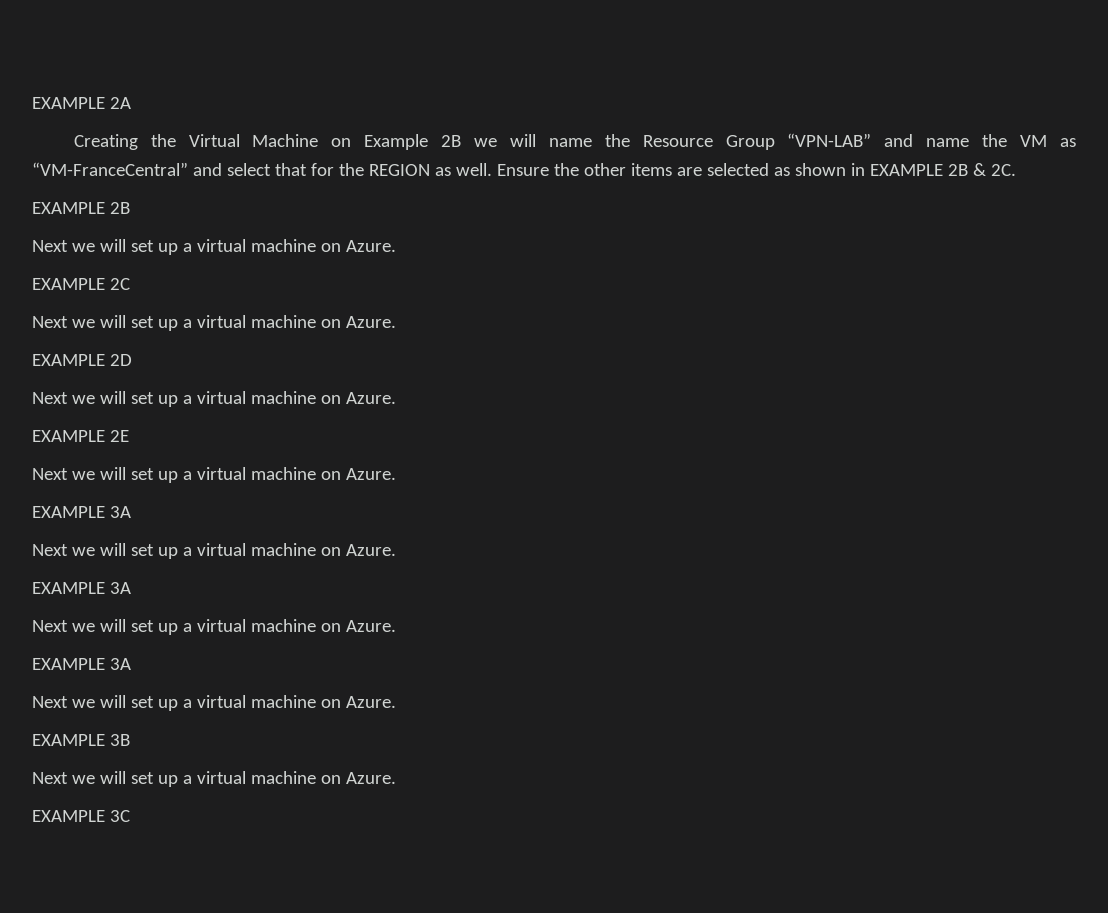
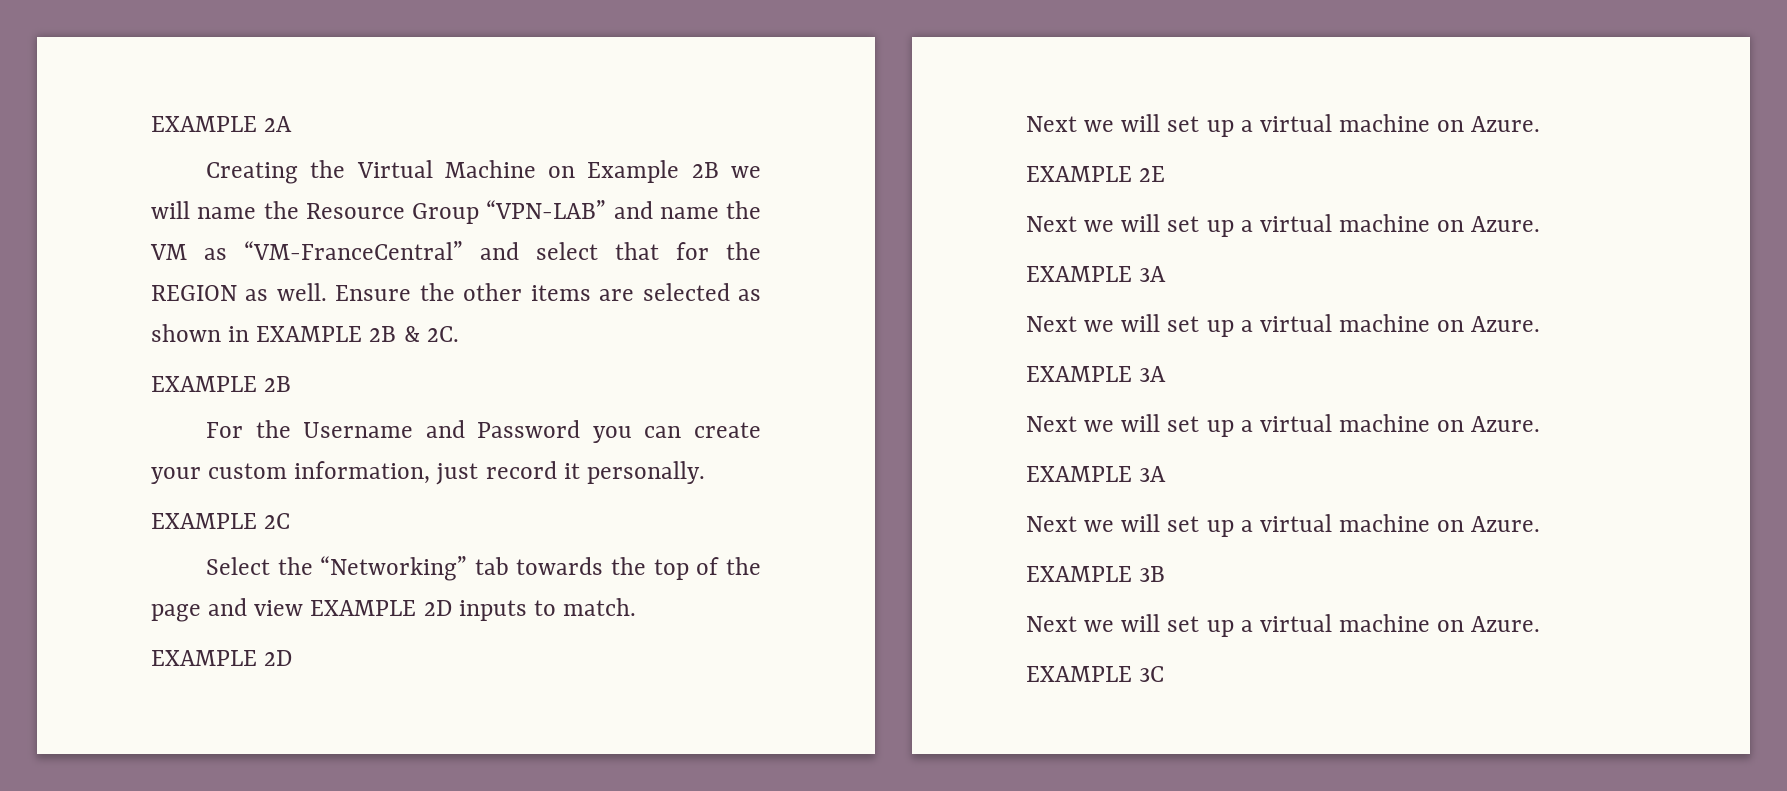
[32,239,396,255] [32,278,130,290] [32,315,396,331] Next we will set up a virtual machine on Azure. // EXAMPLE 2C // Next we will set up a virtual machine on Azure. -> [205,420,761,443] [151,461,705,485] [151,513,291,529] [205,556,761,581] [151,598,637,622] For the Username and Password you can create your custom information, just record it personally. // EXAMPLE 2C // Select the “Networking” tab towards the top of the page and view EXAMPLE 2D inputs to match.

